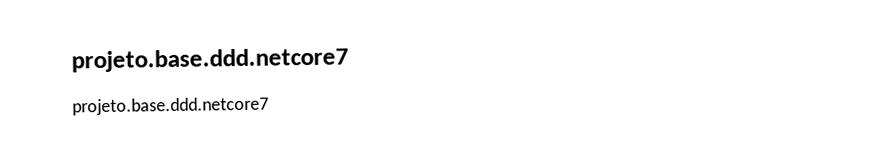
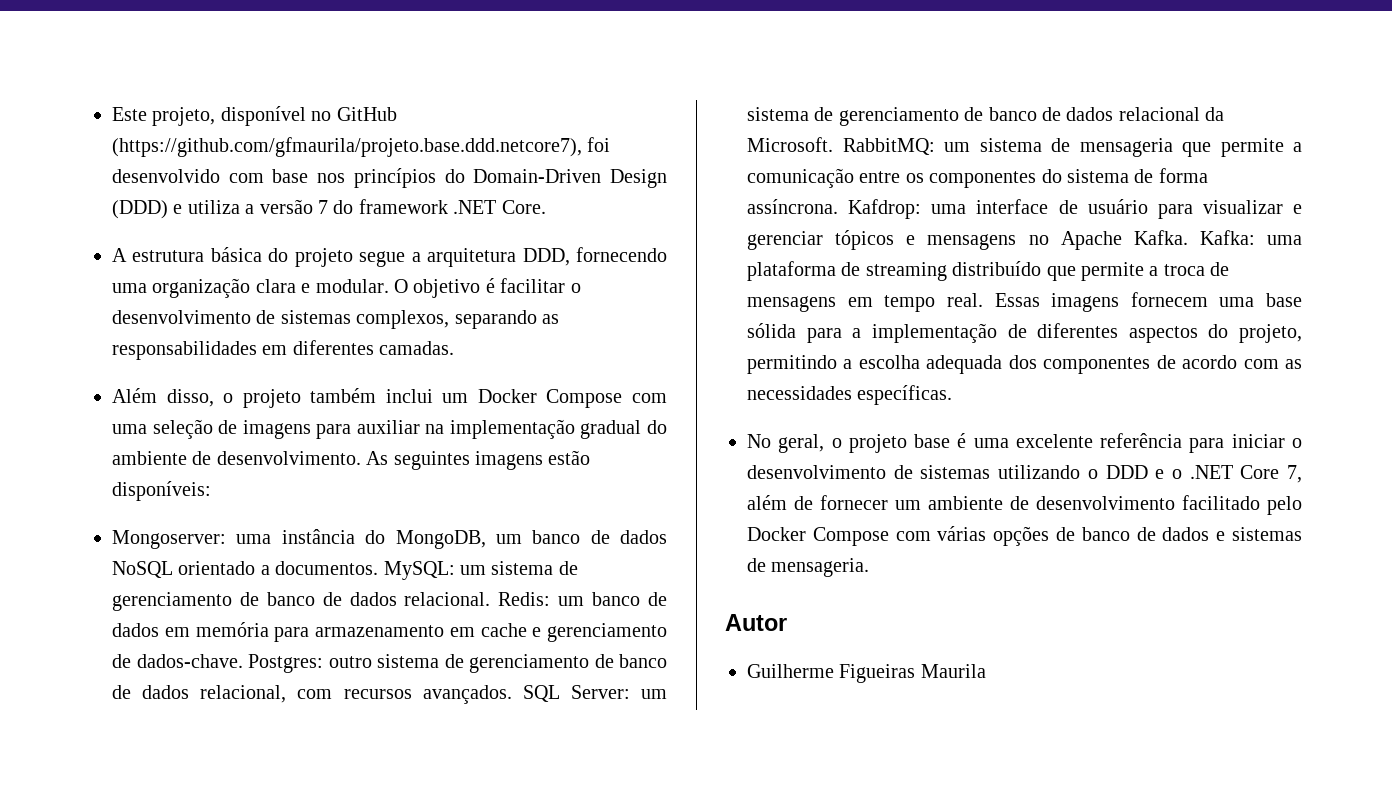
[71,47,349,73] [72,96,269,116] projeto.base.ddd.netcore7 // projeto.base.ddd.netcore7 -> [112,106,397,126] [112,137,611,157] [112,168,667,188] [112,199,546,219] [112,247,667,267] [112,278,581,298] [112,310,559,329] [112,340,455,360] [112,388,667,408] [112,419,667,439] [112,450,591,470] [112,481,211,501] [112,529,667,549] [112,561,578,580] [112,592,668,611] [112,622,667,642] [112,654,667,673] [112,685,667,704] [747,107,1225,126] [747,137,1302,157] [747,168,1208,188] [747,199,1302,219] [747,230,1302,250] [747,261,1230,281] [747,292,1302,312] [747,323,1302,343] [747,355,1302,374] [747,385,953,405] [747,433,1302,453] [747,465,1302,483] [747,495,1302,515] [747,526,1302,546] [747,558,870,577] [725,614,787,631] [747,664,986,683] Este projeto, disponível no GitHub (https://github.com/gfmaurila/projeto.base.ddd.netcore7), foi desenvolvido com base nos princípios do Domain-Driven Design (DDD) e utiliza a versão 7 do framework .NET Core. // A estrutura básica do projeto segue a arquitetura DDD, fornecendo uma organização clara e modular. O objetivo é facilitar o desenvolvimento de sistemas complexos, separando as responsabilidades em diferentes camadas. // Além disso, o projeto também inclui um Docker Compose com uma seleção de imagens para auxiliar na implementação gradual do ambiente de desenvolvimento. As seguintes imagens estão disponíveis: // Mongoserver: uma instância do MongoDB, um banco de dados NoSQL orientado a documentos. MySQL: um sistema de gerenciamento de banco de dados relacional. Redis: um banco de dados em memória para armazenamento em cache e gerenciamento de dados-chave. Postgres: outro sistema de gerenciamento de banco de dados relacional, com recursos avançados. SQL Server: um sistema de gerenciamento de banco de dados relacional da Microsoft. RabbitMQ: um sistema de mensageria que permite a comunicação entre os componentes do sistema de forma assíncrona. Kafdrop: uma interface de usuário para visualizar e gerenciar tópicos e mensagens no Apache Kafka. Kafka: uma plataforma de streaming distribuído que permite a troca de mensagens em tempo real. Essas imagens fornecem uma base sólida para a implementação de diferentes aspectos do projeto, permitindo a escolha adequada dos componentes de acordo com as necessidades específicas. // No geral, o projeto base é uma excelente referência para iniciar o desenvolvimento de sistemas utilizando o DDD e o .NET Core 7, além de fornecer um ambiente de desenvolvimento facilitado pelo Docker Compose com várias opções de banco de dados e sistemas de mensageria. // Autor // Guilherme Figueiras Maurila

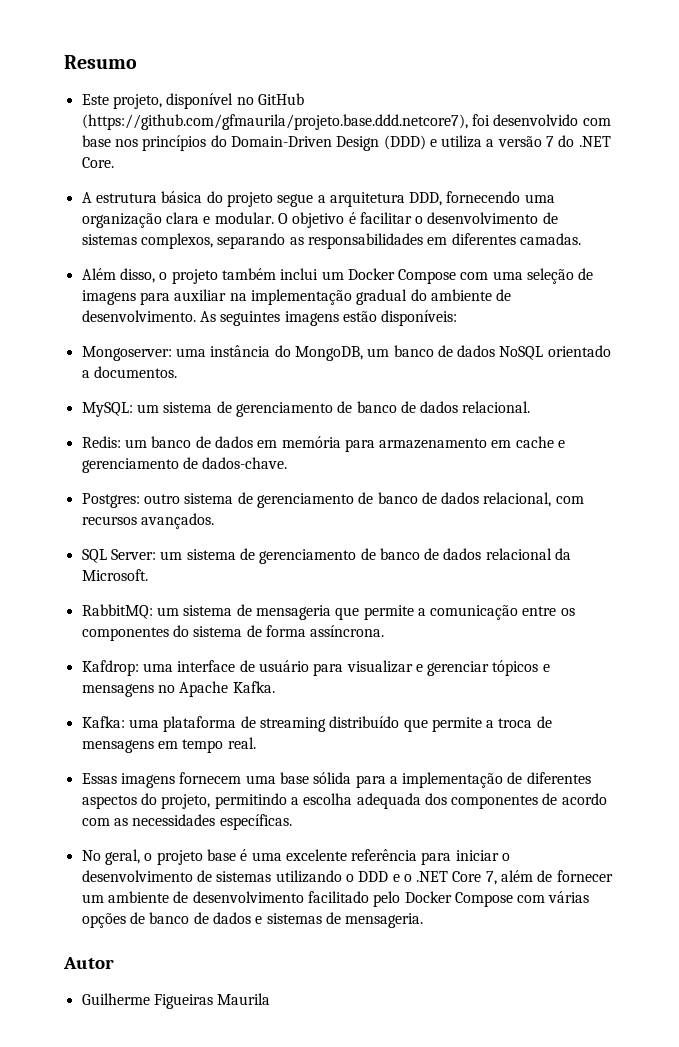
(112, 114) none -> [64,55,137,69] Resumo //
[358,199,448,214] framework -> (575, 141) none
(379, 568) none -> (177, 372) //
(491, 599) none -> (531, 407) //
(243, 661) none -> (288, 463) //
(512, 694) none -> (214, 521) //
(833, 144) none -> (148, 575) //
(838, 206) none -> (385, 631) //
(1188, 237) none -> (275, 687) //
(983, 300) none -> (256, 743) //

